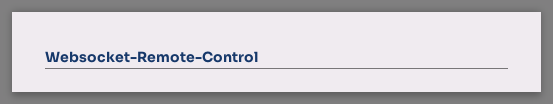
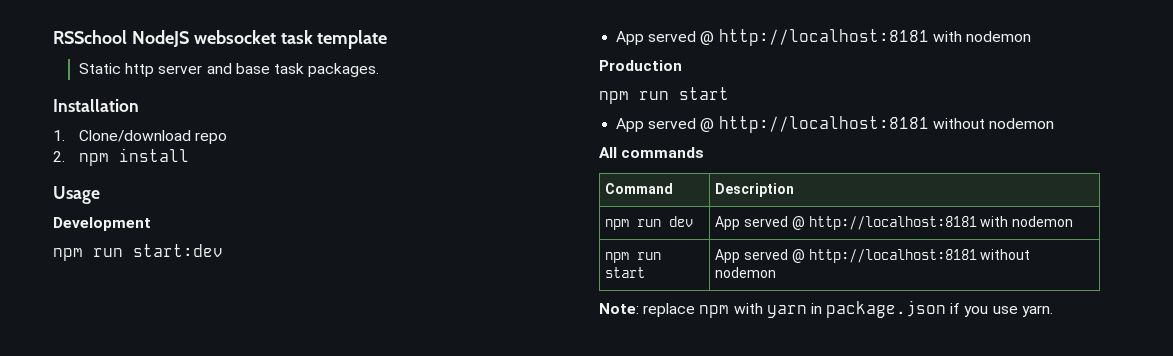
[45,51,258,63] Websocket-Remote-Control -> [53,30,388,49] [79,63,380,77] [53,99,139,112] [53,130,228,144] [53,148,190,166] [53,186,100,204] [53,217,151,231] [53,244,223,261] [616,29,1031,46] [599,60,682,71] [599,87,729,104] [616,116,1054,133] [599,147,705,158] [605,183,674,194] [715,183,795,197] [605,216,694,230] [715,216,1074,230] [605,252,662,263] [605,267,646,278] [715,249,1031,263] [715,267,777,278] [599,300,1053,318] RSSchool NodeJS websocket task template // Static http server and base task packages. // Installation // 1. Clone/download repo // 2. npm install // Usage // Development // npm run start:dev // App served @ http://localhost:8181 with nodemon // Production // npm run start // App served @ http://localhost:8181 without nodemon // All commands // Command | Description // npm run dev | App served @ http://localhost:8181 with nodemon // npm run start | App served @ http://localhost:8181 without nodemon // Note: replace npm with yarn in package.json if you use yarn.

